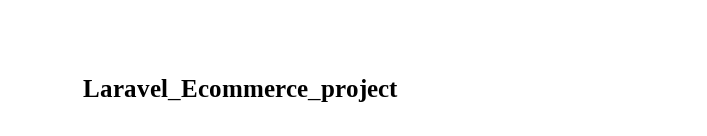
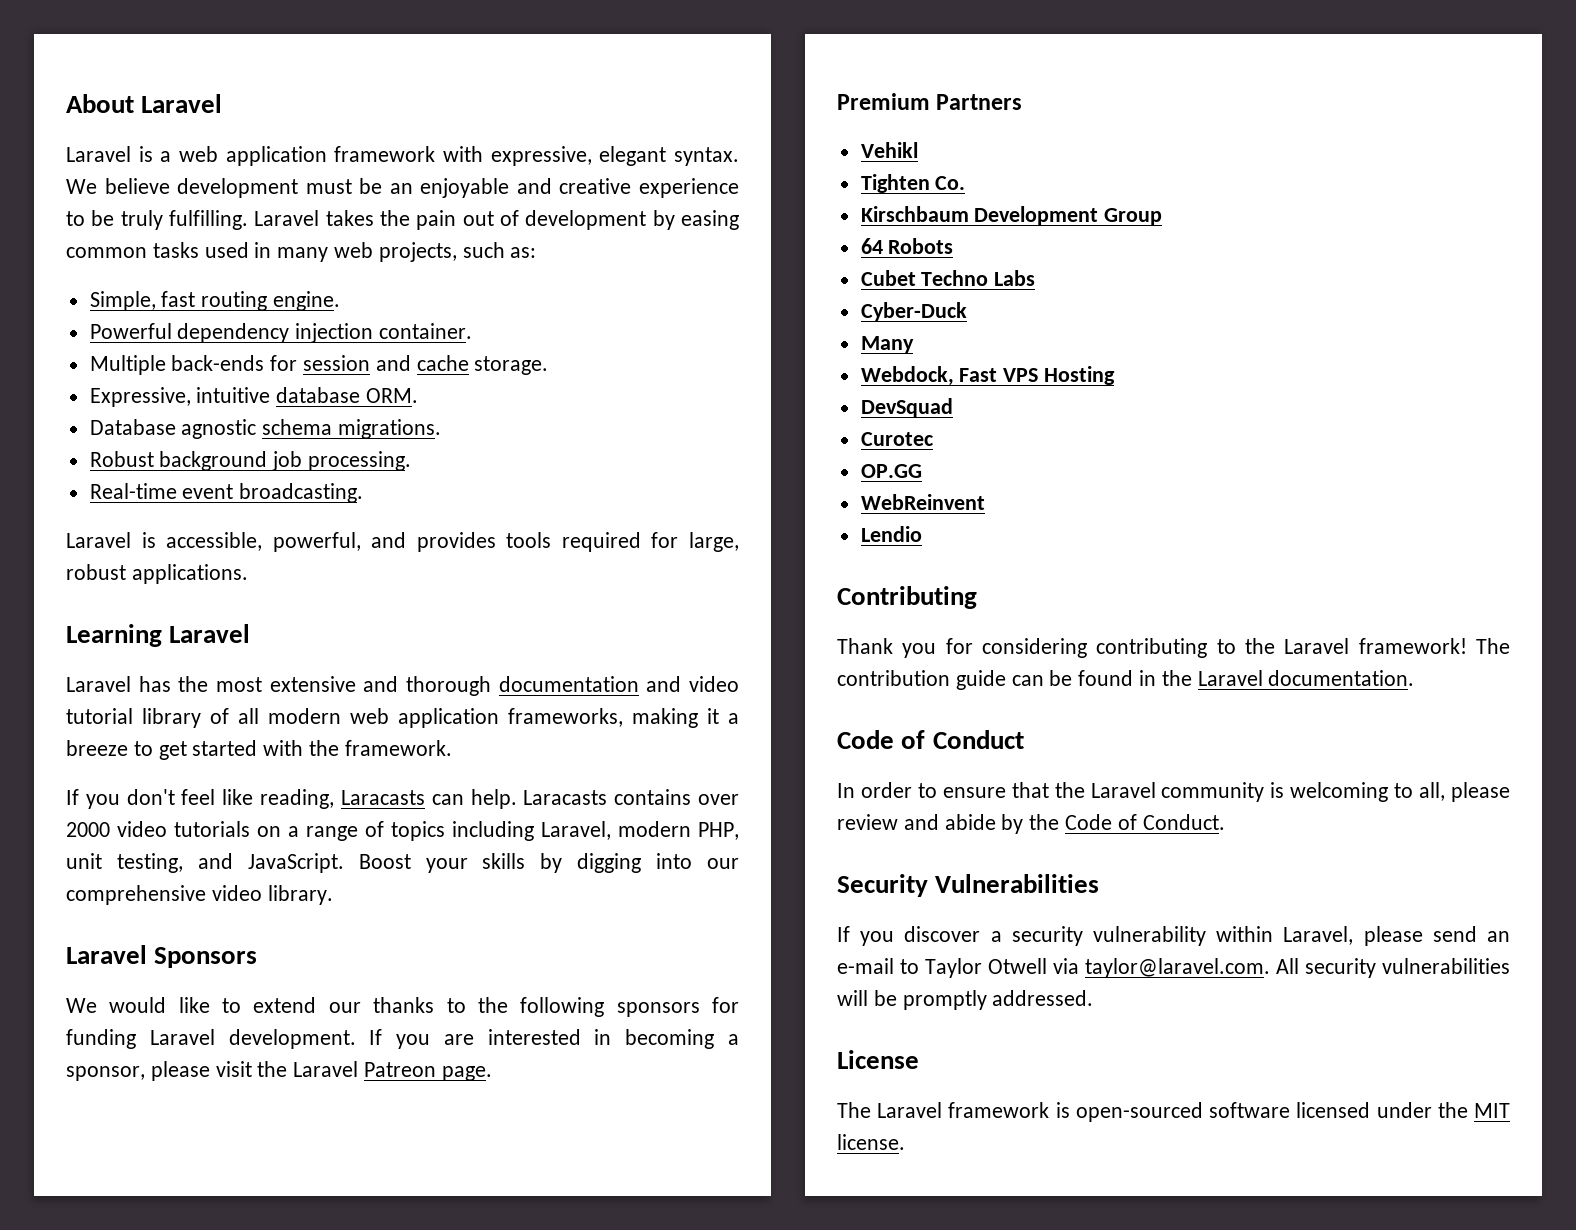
[83,79,398,102] Laravel_Ecommerce_project -> [66,94,223,113] [66,146,739,166] [66,178,739,198] [66,210,739,230] [66,242,537,262] [89,291,341,311] [89,323,473,343] [89,355,549,375] [89,387,419,407] [89,419,442,439] [89,451,412,471] [89,483,364,503] [66,532,739,552] [66,564,248,584] [66,624,251,647] [66,676,739,696] [66,708,739,728] [66,740,452,760] [66,789,739,809] [66,821,739,841] [66,853,739,873] [66,885,333,905] [66,945,258,968] [66,997,739,1017] [66,1029,740,1049] [66,1061,492,1081] [837,93,1023,110] [860,142,918,158] [860,174,966,193] [860,206,1163,225] [860,238,954,254] [860,270,1036,286] [860,302,967,321] [860,336,914,353] [860,366,1116,386] [860,398,953,417] [860,432,933,446] [860,464,922,478] [860,494,985,510] [860,526,922,542] [837,586,977,609] [837,638,1510,658] [837,670,1415,690] [837,730,1024,749] [837,782,1510,802] [837,814,1225,834] [837,874,1100,897] [837,926,1510,946] [837,958,1510,978] [837,990,1094,1010] [837,1050,919,1069] [837,1102,1510,1122] [837,1134,905,1150] About Laravel // Laravel is a web application framework with expressive, elegant syntax. We believe development must be an enjoyable and creative experience to be truly fulfilling. Laravel takes the pain out of development by easing common tasks used in many web projects, such as: // Simple, fast routing engine. // Powerful dependency injection container. // Multiple back-ends for session and cache storage. // Expressive, intuitive database ORM. // Database agnostic schema migrations. // Robust background job processing. // Real-time event broadcasting. // Laravel is accessible, powerful, and provides tools required for large, robust applications. // Learning Laravel // Laravel has the most extensive and thorough documentation and video tutorial library of all modern web application frameworks, making it a breeze to get started with the framework. // If you don't feel like reading, Laracasts can help. Laracasts contains over 2000 video tutorials on a range of topics including Laravel, modern PHP, unit testing, and JavaScript. Boost your skills by digging into our comprehensive video library. // Laravel Sponsors // We would like to extend our thanks to the following sponsors for funding Laravel development. If you are interested in becoming a sponsor, please visit the Laravel Patreon page. // Premium Partners // Vehikl // Tighten Co. // Kirschbaum Development Group // 64 Robots // Cubet Techno Labs // Cyber-Duck // Many // Webdock, Fast VPS Hosting // DevSquad // Curotec // OP.GG // WebReinvent // Lendio // Contributing // Thank you for considering contributing to the Laravel framework! The contribution guide can be found in the Laravel documentation. // Code of Conduct // In order to ensure that the Laravel community is welcoming to all, please review and abide by the Code of Conduct. // Security Vulnerabilities // If you discover a security vulnerability within Laravel, please send an e-mail to Taylor Otwell via taylor@laravel.com. All security vulnerabilities will be promptly addressed. // License // The Laravel framework is open-sourced software licensed under the MIT license.

